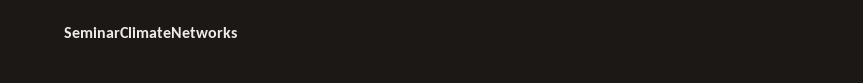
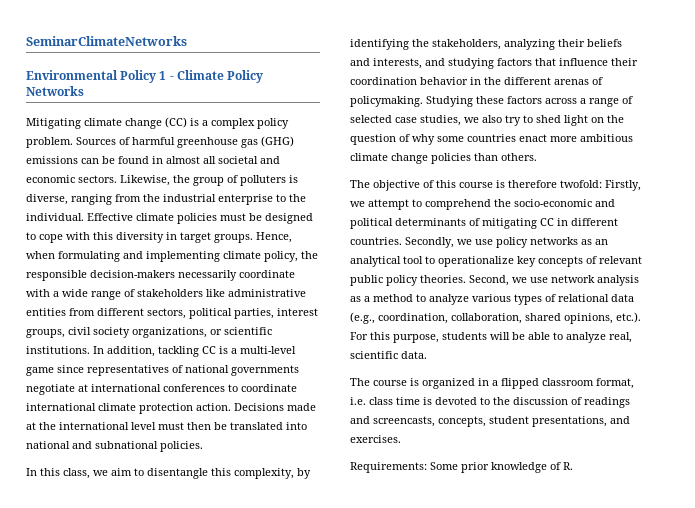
(237, 32) none -> [26,70,264,83] [26,86,84,96] [26,117,289,129] [26,136,294,148] [26,156,280,164] [26,175,298,186] [26,194,306,205] [26,213,313,224] [26,232,292,243] [26,251,318,262] [26,270,295,281] [26,289,306,300] [26,308,318,319] [26,327,272,338] [26,346,296,357] [26,365,299,376] [26,384,297,395] [26,403,316,414] [26,422,307,430] [26,441,203,452] [26,468,311,479] [350,39,622,50] [350,58,638,69] [350,77,603,85] [350,96,633,107] [350,115,624,126] [350,134,633,145] [350,153,537,164] [350,180,641,191] [350,199,615,210] [350,218,618,229] [350,237,608,248] [350,256,642,267] [350,275,639,286] [350,294,634,305] [350,312,641,324] [350,332,632,343] [350,351,427,359] [350,378,634,389] [350,397,630,408] [350,416,630,427] [350,435,401,443] [350,462,573,473] // Environmental Policy 1 - Climate Policy Networks // Mitigating climate change (CC) is a complex policy problem. Sources of harmful greenhouse gas (GHG) emissions can be found in almost all societal and economic sectors. Likewise, the group of polluters is diverse, ranging from the industrial enterprise to the individual. Effective climate policies must be designed to cope with this diversity in target groups. Hence, when formulating and implementing climate policy, the responsible decision-makers necessarily coordinate with a wide range of stakeholders like administrative entities from different sectors, political parties, interest groups, civil society organizations, or scientific institutions. In addition, tackling CC is a multi-level game since representatives of national governments negotiate at international conferences to coordinate international climate protection action. Decisions made at the international level must then be translated into national and subnational policies. // In this class, we aim to disentangle this complexity, by identifying the stakeholders, analyzing their beliefs and interests, and studying factors that influence their coordination behavior in the different arenas of policymaking. Studying these factors across a range of selected case studies, we also try to shed light on the question of why some countries enact more ambitious climate change policies than others. // The objective of this course is therefore twofold: Firstly, we attempt to comprehend the socio-economic and political determinants of mitigating CC in different countries. Secondly, we use policy networks as an analytical tool to operationalize key concepts of relevant public policy theories. Second, we use network analysis as a method to analyze various types of relational data (e.g., coordination, collaboration, shared opinions, etc.). For this purpose, students will be able to analyze real, scientific data. // The course is organized in a flipped classroom format, i.e. class time is devoted to the discussion of readings and screencasts, concepts, student presentations, and exercises. // Requirements: Some prior knowledge of R.

